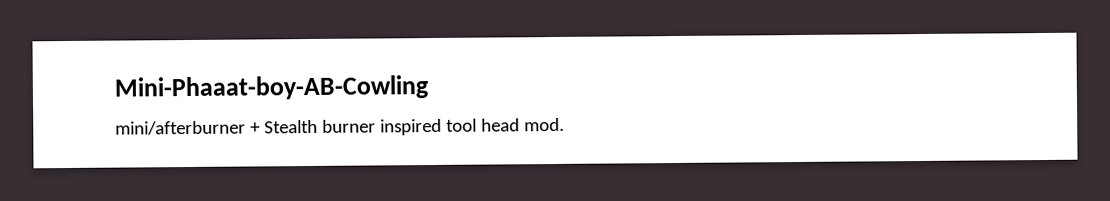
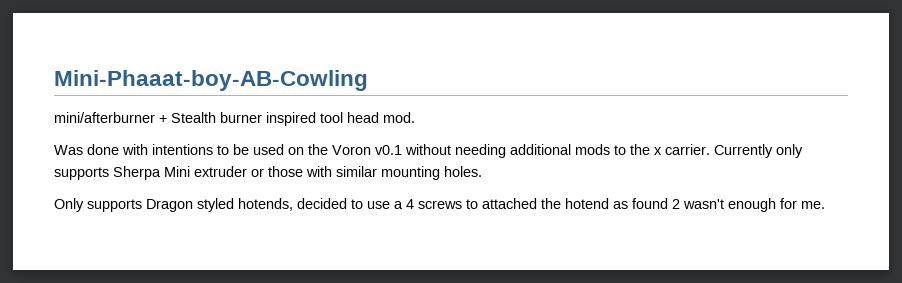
(565, 124) none -> [54,144,803,158] [54,166,482,180] [54,198,825,212] // Was done with intentions to be used on the Voron v0.1 without needing additional mods to the x carrier. Currently only supports Sherpa Mini extruder or those with similar mounting holes. // Only supports Dragon styled hotends, decided to use a 4 screws to attached the hotend as found 2 wasn't enough for me.

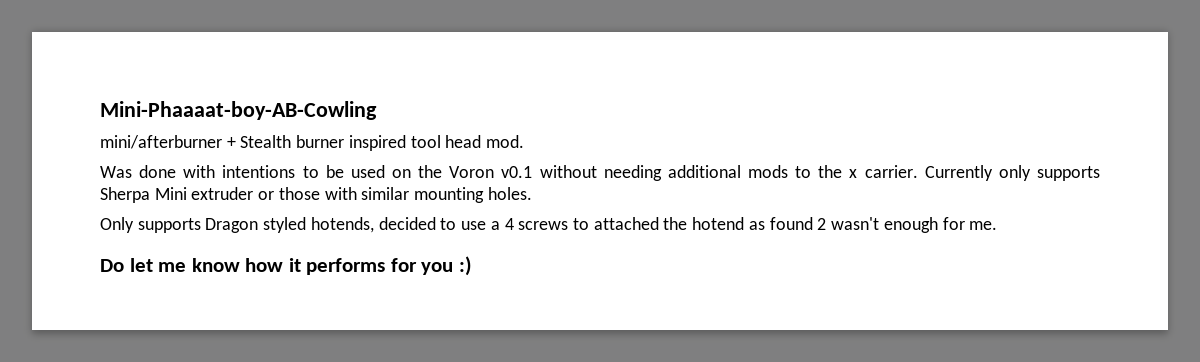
[54,70,368,91] Mini-Phaaat-boy-AB-Cowling -> [100,101,377,120] Mini-Phaaaat-boy-AB-Cowling
(825, 205) none -> [100,256,472,276] // Do let me know how it performs for you :)

